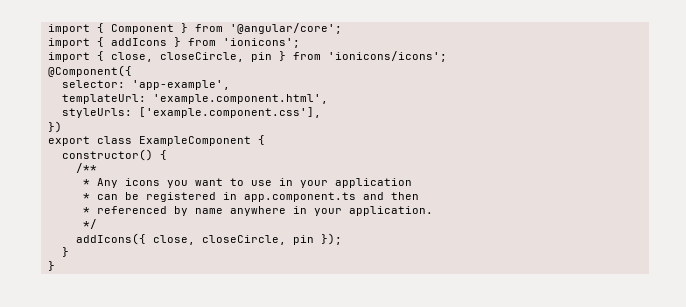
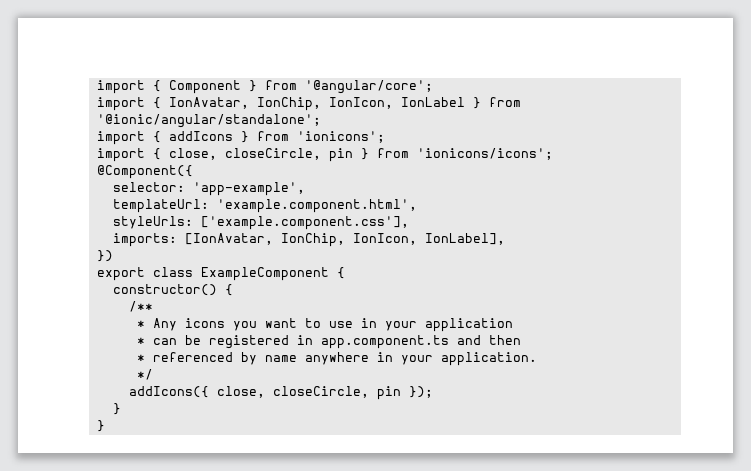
(342, 28) none -> [96,97,521,111] [96,114,321,128] // import { IonAvatar, IonChip, IonIcon, IonLabel } from '@ionic/angular/standalone';
(321, 112) none -> [112,233,505,247] // imports: [IonAvatar, IonChip, IonIcon, IonLabel],

